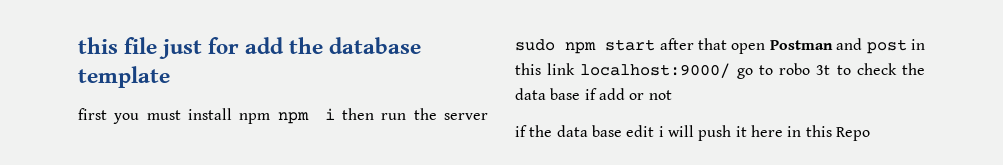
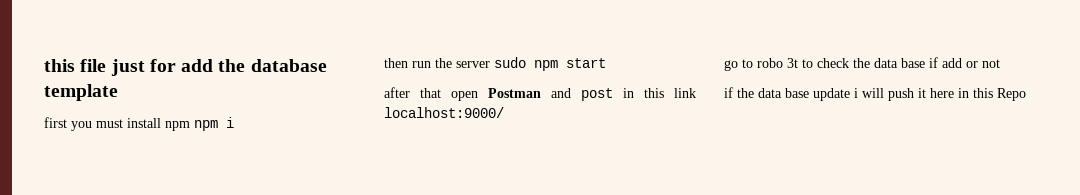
(335, 114) none -> (234, 122) //
(656, 45) none -> (606, 63) //
(731, 70) none -> (504, 112) //
[626,125,655,137] edit -> [813,88,850,101] update

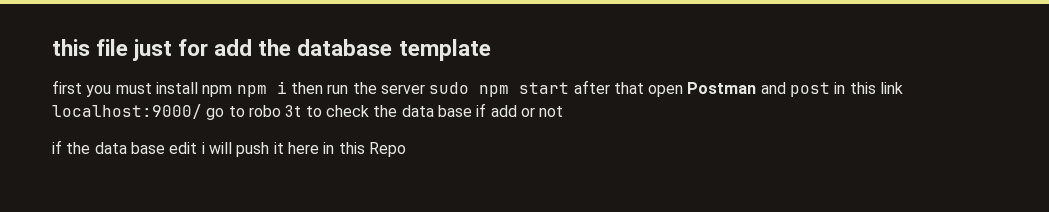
(234, 122) // -> (287, 87) none
(606, 63) // -> (570, 88) none
(504, 112) // -> (202, 111) none
[813,88,850,101] update -> [169,142,198,154] edit

